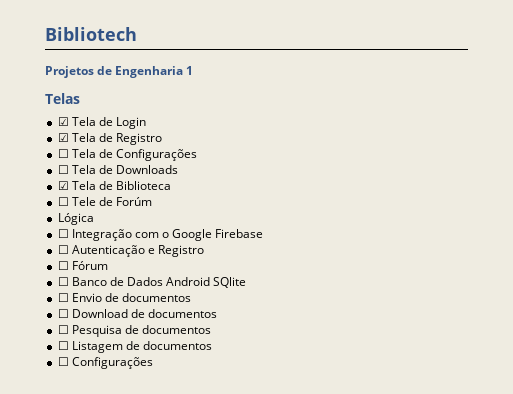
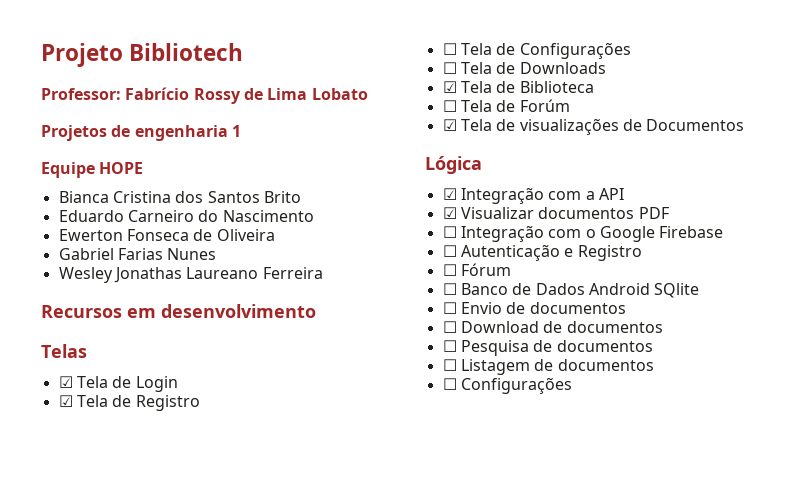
(45, 34) none -> [41,43,123,67] Projeto
(137, 34) none -> [41,87,368,104] // Professor: Fabrício Rossy de Lima Lobato
[115,66,184,78] Engenharia -> [134,125,228,141] engenharia
(194, 70) none -> [41,162,144,178] [58,191,301,203] [58,210,314,222] [58,229,275,241] [58,248,217,260] [58,267,323,283] [41,304,316,318] // Equipe HOPE // Bianca Cristina dos Santos Brito // Eduardo Carneiro do Nascimento // Ewerton Fonseca de Oliveira // Gabriel Farias Nunes // Wesley Jonathas Laureano Ferreira // Recursos em desenvolvimento
[71,197,96,206] Tele -> [460,100,492,112] Tela
[57,213,94,225] Lógica -> [442,118,745,135] [425,156,482,174] [442,187,624,204] [442,207,669,219] ☑ Tela de visualizações de Documentos // Lógica // ☑ Integração com a API // ☑ Visualizar documentos PDF

